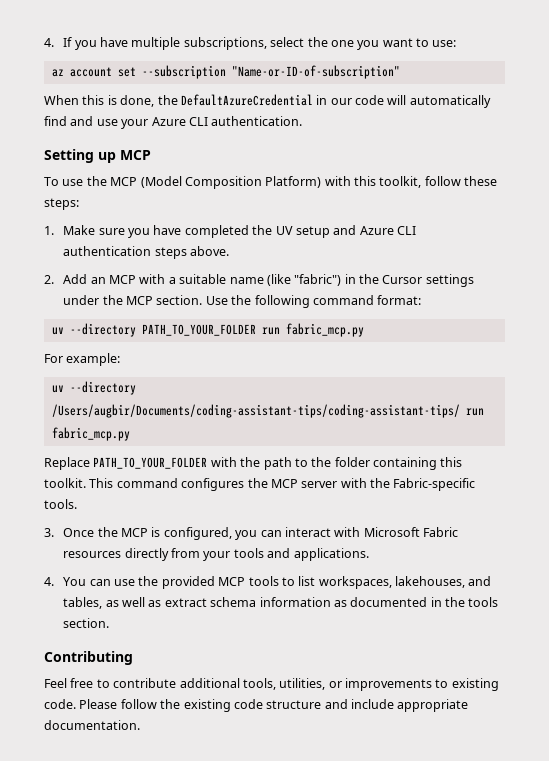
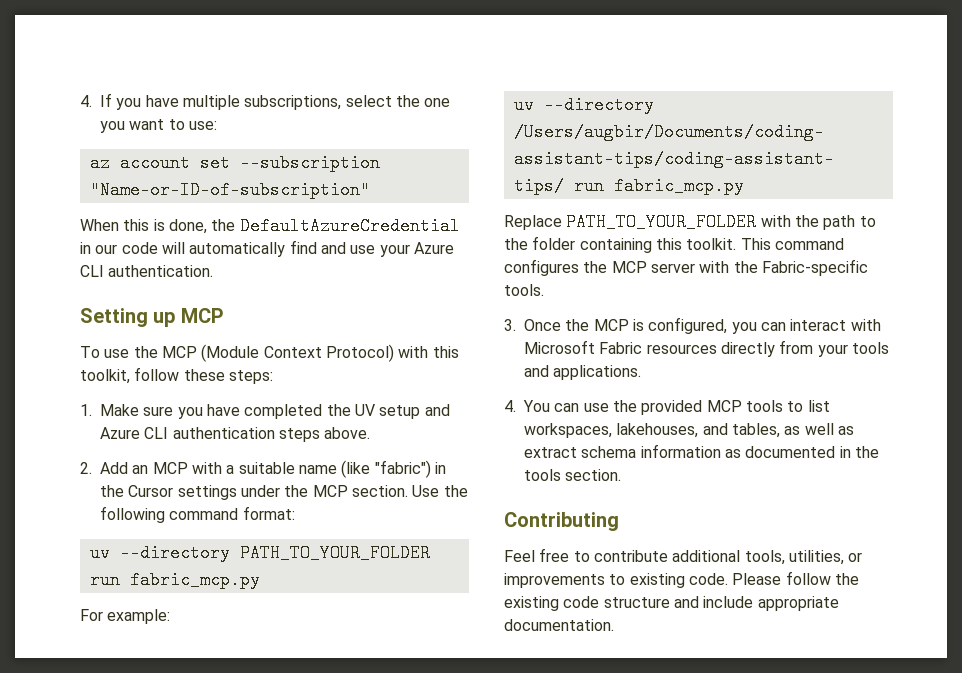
[140,176,322,189] (Model Composition Platform) -> [201,344,394,362] (Module Context Protocol)

